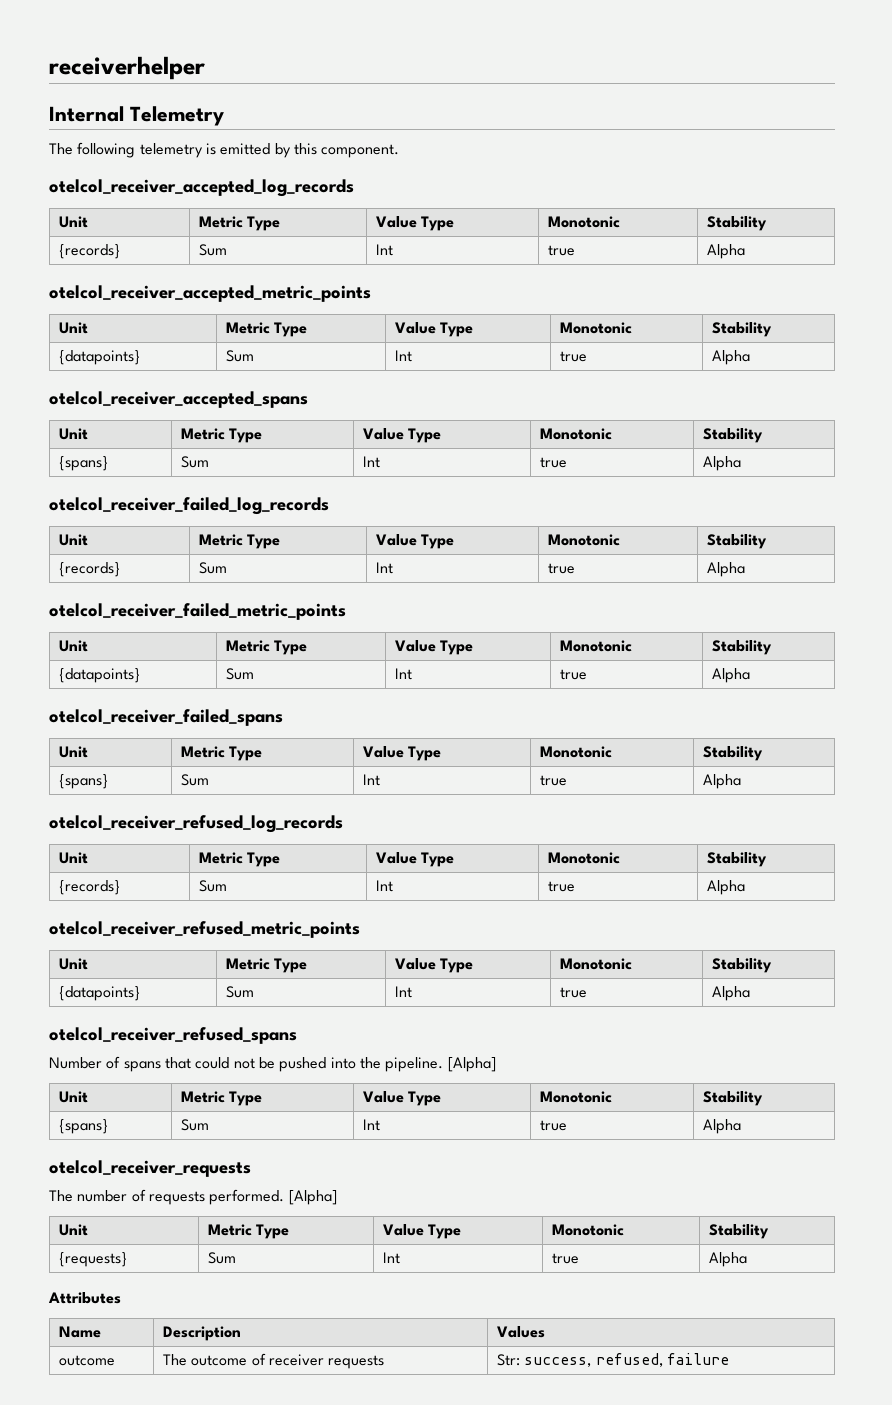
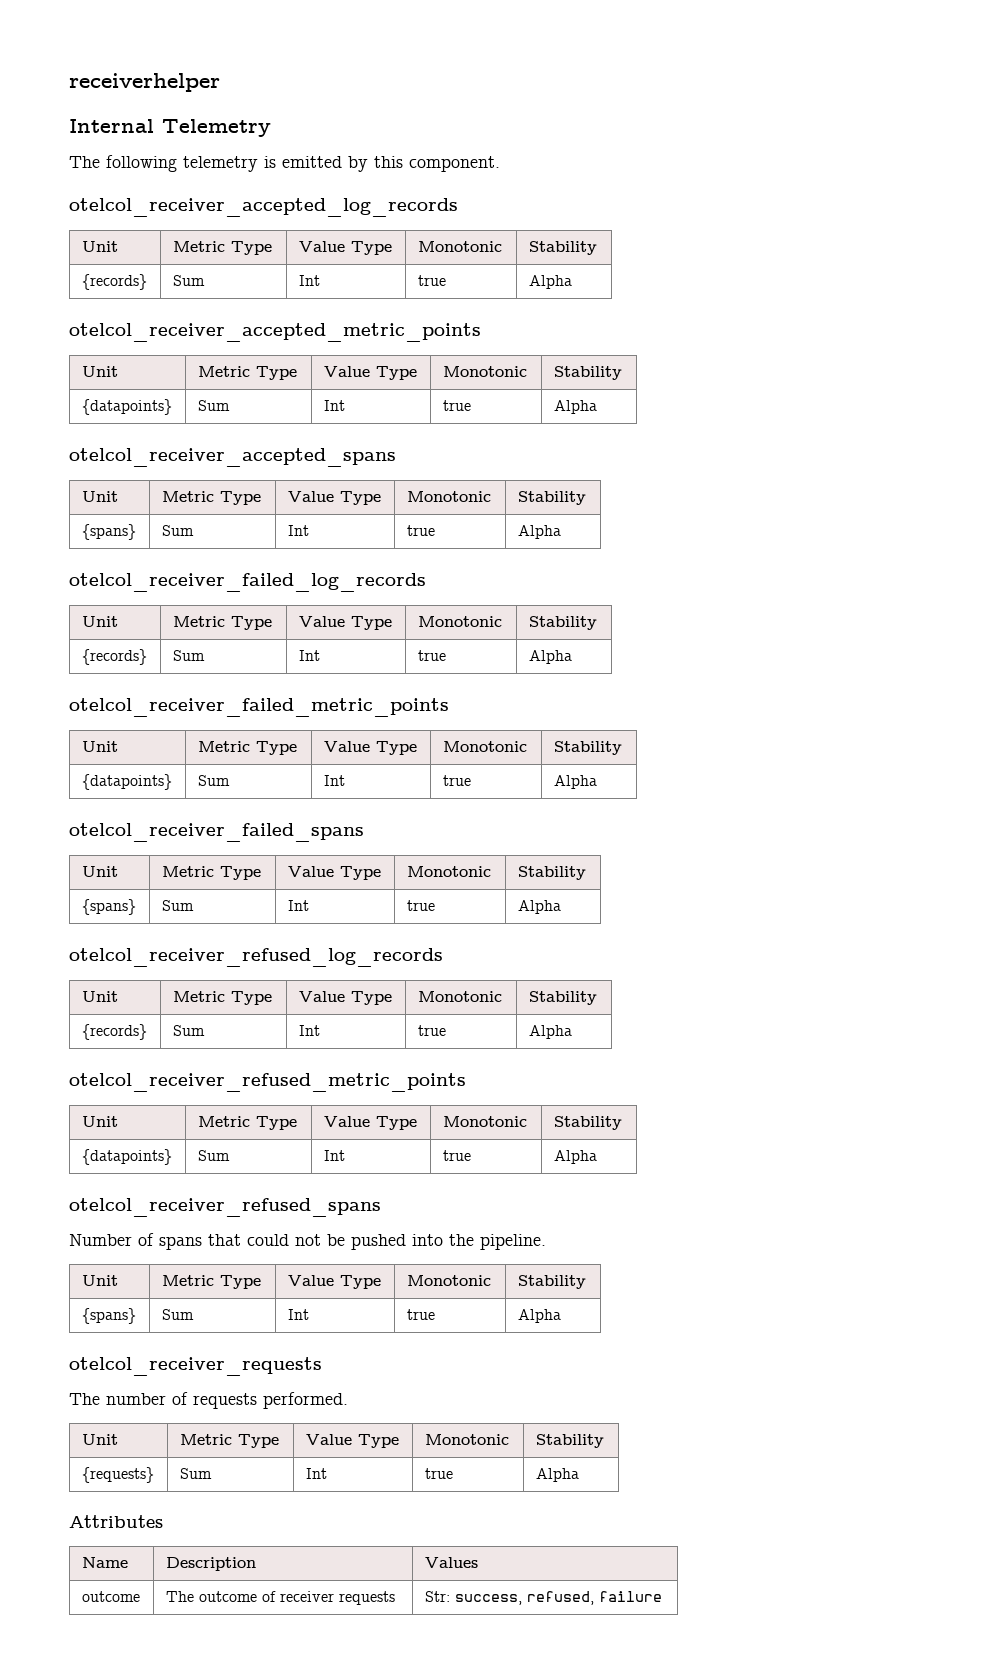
[447,1057,496,1072] [Alpha] -> (546, 1242) none
[288,1190,337,1205] [Alpha] -> (348, 1400) none

